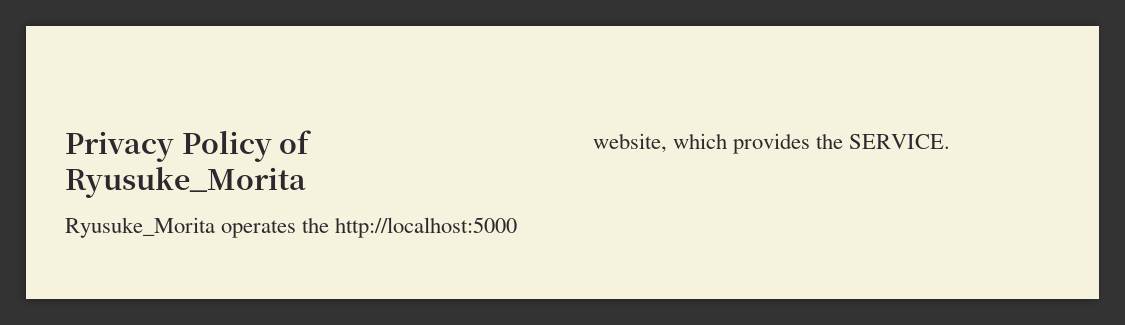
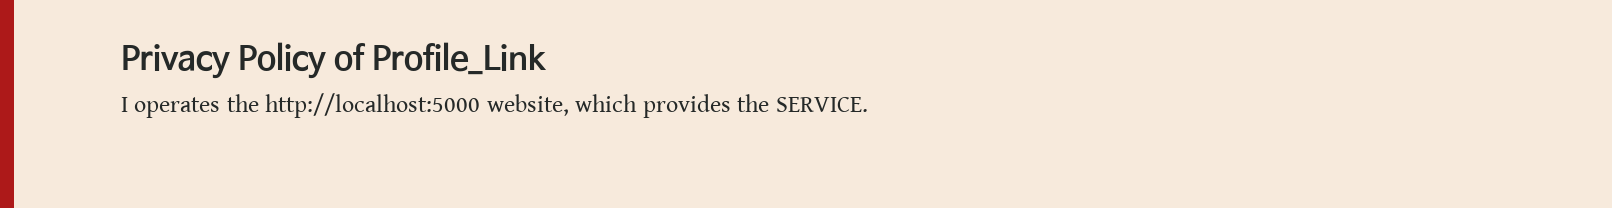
[65,166,306,198] [65,217,215,238] Ryusuke_Morita // Ryusuke_Morita -> [372,42,548,75] [121,97,128,112] Profile_Link // I

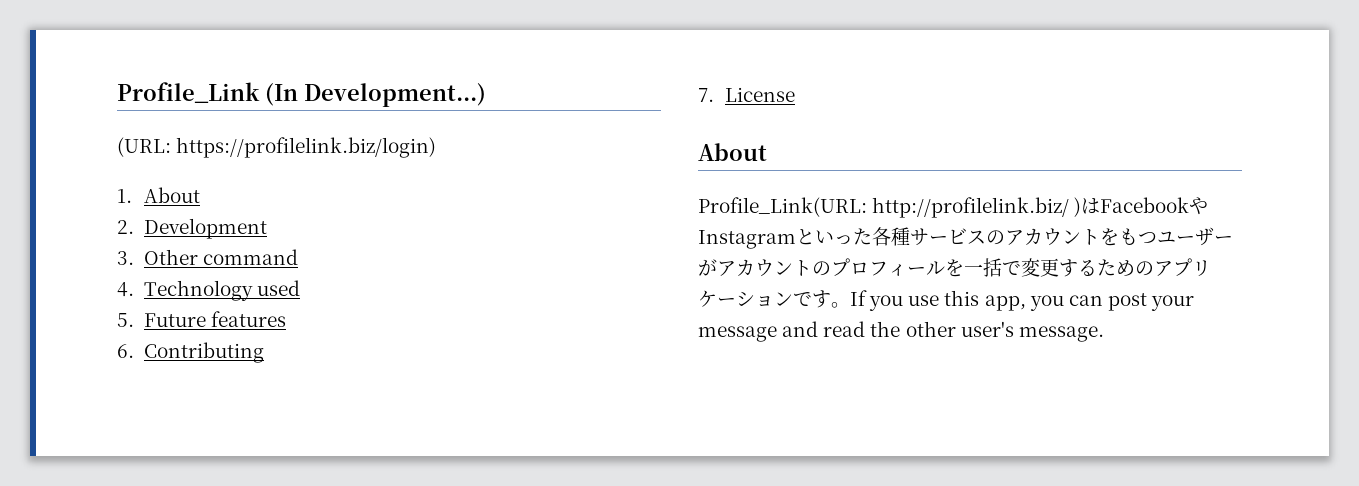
[121,42,548,79] [121,93,868,118] Privacy Policy of Profile_Link // I operates the http://localhost:5000 website, which provides the SERVICE. -> [117,82,486,107] [117,137,437,158] [117,187,200,203] [117,218,267,239] [117,249,298,265] [117,280,300,301] [117,311,286,327] [117,342,264,363] [698,87,795,102] [698,143,767,161] [698,197,1209,218] [698,227,1233,249] [698,258,1211,277] [698,290,1195,311] [698,321,1104,342] Profile_Link (In Development...) // (URL: https://profilelink.biz/login) // 1. About // 2. Development // 3. Other command // 4. Technology used // 5. Future features // 6. Contributing // 7. License // About // Profile_Link(URL: http://profilelink.biz/ )はFacebookやInstagramといった各種サービスのアカウントをもつユーザーがアカウントのプロフィールを一括で変更するためのアプリケーションです。If you use this app, you can post your message and read the other user's message.

